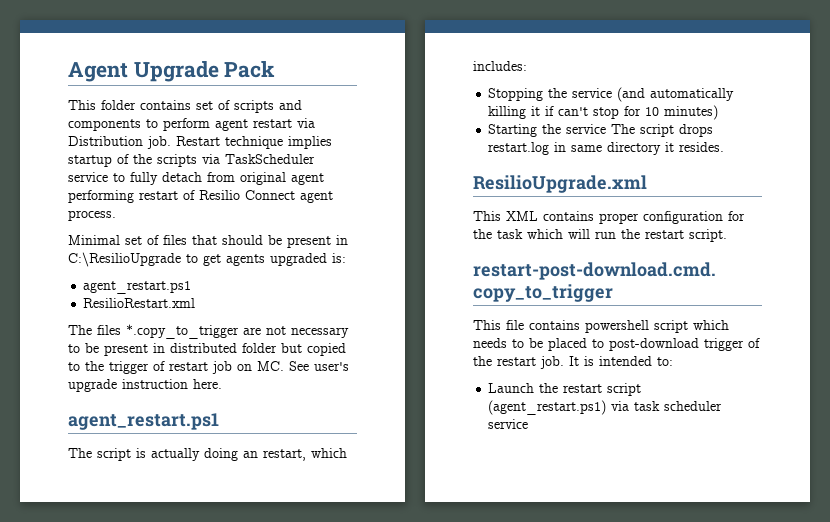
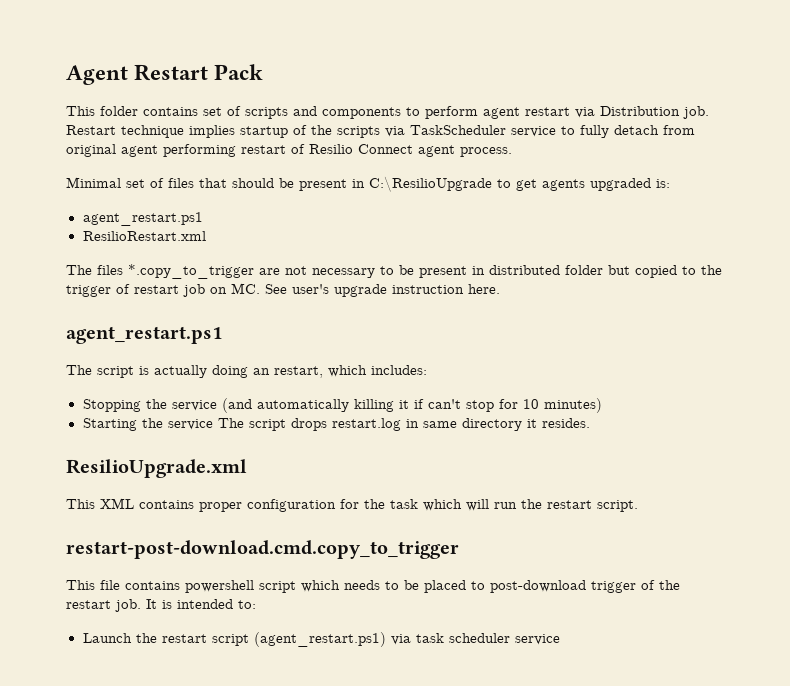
[133,61,219,82] Upgrade -> [134,64,209,81] Restart

